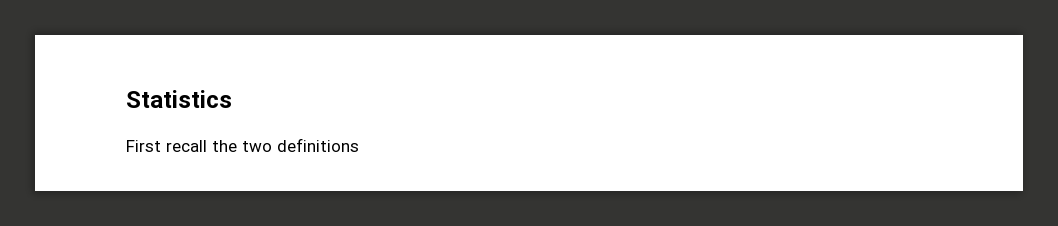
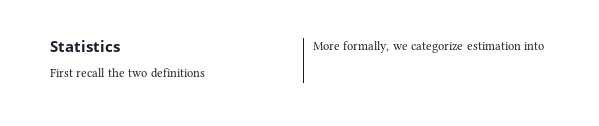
(359, 145) none -> [313,41,544,53] // More formally, we categorize estimation into

